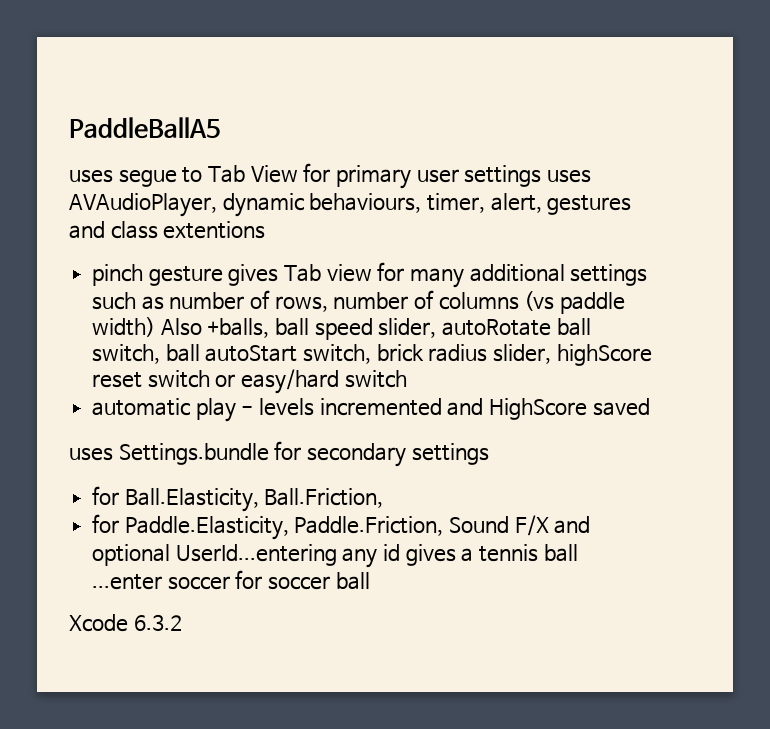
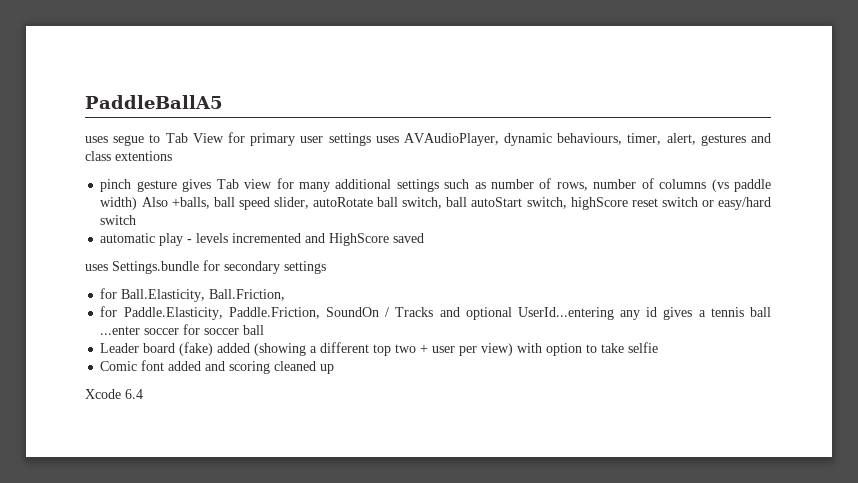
[376,344,552,364] brick radius slider, -> (567, 203) none
[449,515,549,536] Sound F/X -> [325,307,434,317] SoundOn / Tracks
(370, 581) none -> [100,342,659,356] [100,360,335,374] // Leader board (fake) added (showing a different top two + user per view) with option to take selfie // Comic font added and scoring cleaned up
[133,614,182,631] 6.3.2 -> [125,389,143,399] 6.4

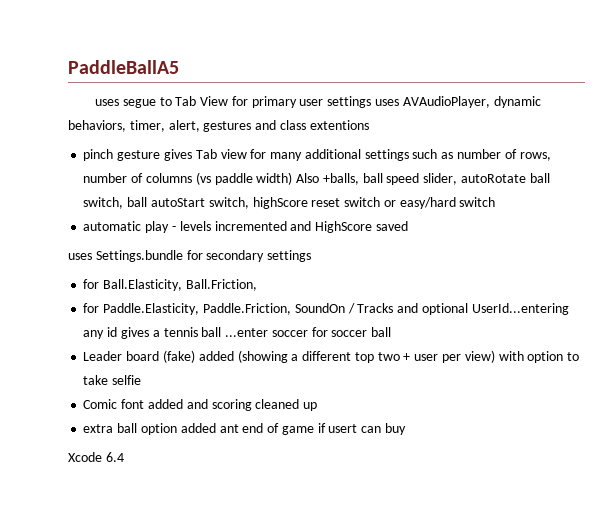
[557,133,623,145] behaviours, -> [68,120,126,132] behaviors,
(335, 369) none -> [83,423,406,435] // extra ball option added ant end of game if usert can buy

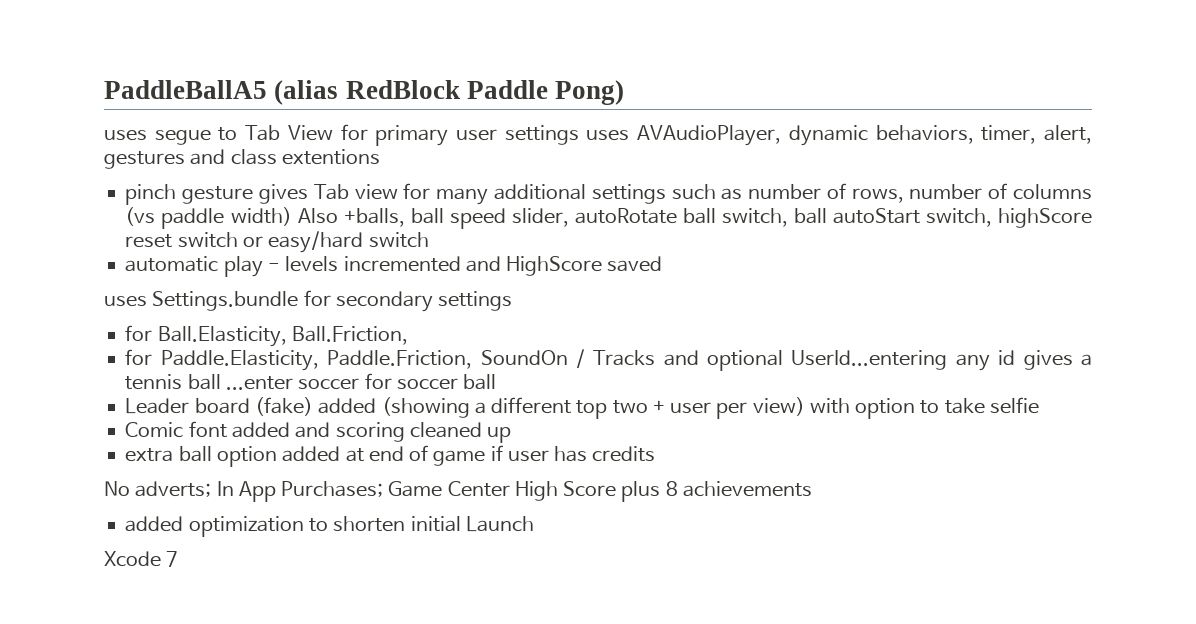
(179, 67) none -> [274,80,625,105] (alias RedBlock Paddle Pong)
[219,424,239,433] ant -> [345,448,364,462] at
[328,423,406,435] usert can buy -> [507,446,656,462] [104,481,812,502] [125,516,534,537] user has credits // No adverts; In App Purchases; Game Center High Score plus 8 achievements // added optimization to shorten initial Launch
[105,452,124,462] 6.4 -> [166,551,179,567] 7

